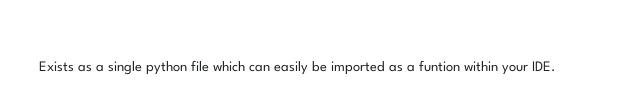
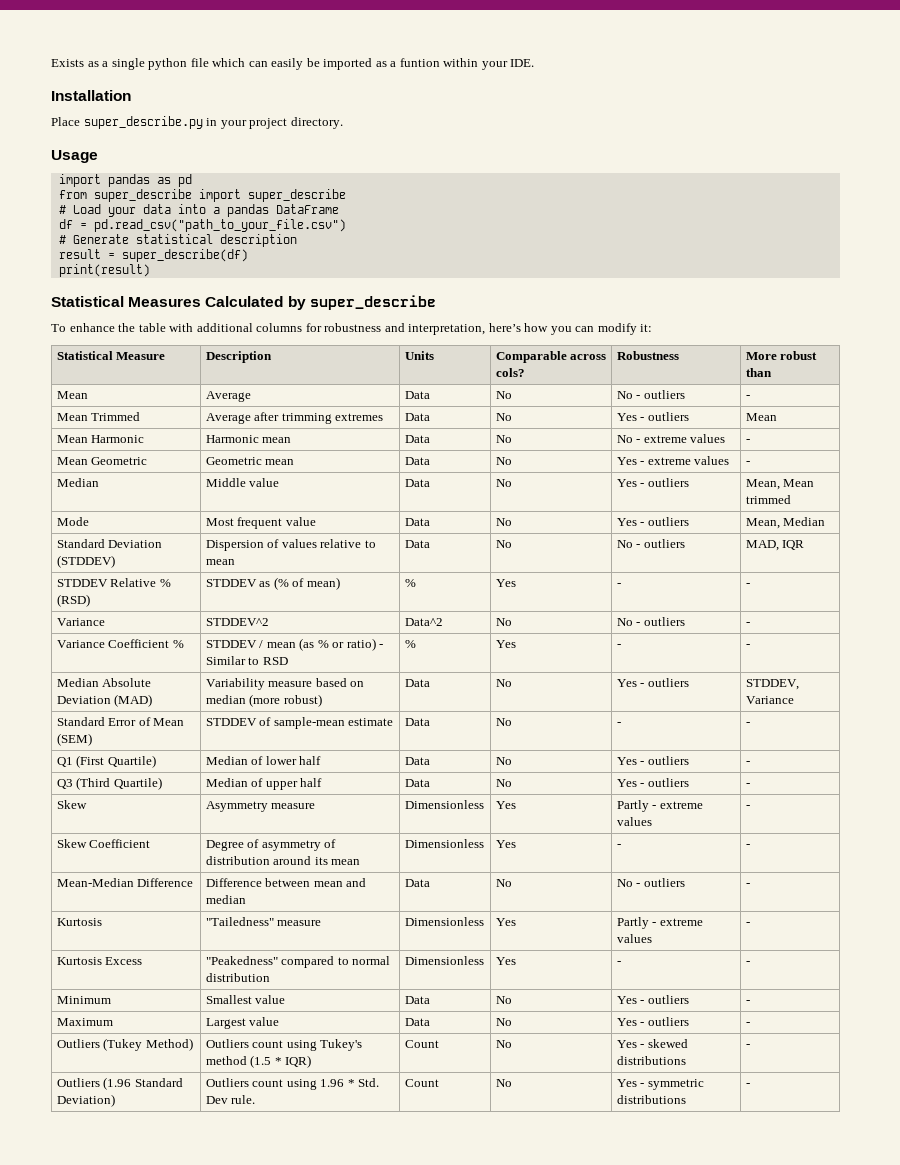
(556, 66) none -> [51,90,131,101] [51,116,343,129] [51,150,98,163] [58,174,192,187] [58,189,346,202] [58,204,339,217] [58,219,346,232] [58,234,297,247] [58,249,248,262] [58,264,150,277] [51,295,436,310] [51,323,653,335] [56,351,166,360] [205,351,272,363] [404,351,434,360] [495,351,607,363] [495,368,525,377] [616,351,679,360] [745,351,818,360] [745,368,772,377] [56,391,88,399] [205,391,251,402] [404,391,430,399] [495,391,512,399] [616,390,685,399] [745,395,750,399] [56,412,141,421] [205,412,384,424] [404,413,430,421] [495,413,512,421] [616,412,689,421] [745,413,777,421] [56,435,145,443] [205,435,292,443] [404,435,430,443] [495,435,512,443] [616,434,726,443] [745,439,750,443] [56,457,148,465] [205,457,295,465] [404,457,430,465] [495,457,512,465] [616,456,730,465] [745,461,750,465] [56,478,99,487] [205,478,280,487] [404,479,430,487] [495,479,512,487] [616,478,689,487] [745,479,815,490] [745,495,791,504] [56,517,89,526] [205,517,316,529] [404,518,430,526] [495,518,512,526] [616,517,689,526] [745,517,826,529] [56,539,163,548] [56,555,115,568] [205,539,376,551] [205,559,235,565] [404,540,430,548] [495,540,512,548] [616,539,685,548] [745,540,805,551] [56,578,171,587] [56,594,90,607] [205,577,340,590] [404,579,416,587] [495,579,516,587] [616,583,621,587] [745,583,750,587] [56,618,105,626] [205,618,269,626] [404,618,443,626] [495,618,512,626] [616,617,685,626] [745,622,750,626] [56,639,184,648] [205,638,384,651] [205,656,288,665] [404,640,416,648] [495,640,516,648] [616,644,621,648] [745,644,750,648] [56,678,152,687] [56,694,153,707] [205,678,365,690] [205,694,322,707] [404,679,430,687] [495,679,512,687] [616,678,689,687] [745,679,799,690] [745,696,794,704] [56,717,185,726] [56,733,92,746] [205,717,394,729] [404,718,430,726] [495,718,512,726] [616,722,621,726] [745,722,750,726] [56,755,156,768] [205,756,322,765] [404,757,430,765] [495,757,512,765] [616,756,689,765] [745,761,750,765] [56,777,162,790] [205,778,323,790] [404,779,430,787] [495,779,512,787] [616,778,689,787] [745,783,750,787] [56,800,87,809] [205,801,316,812] [404,800,484,809] [495,801,516,809] [616,800,703,812] [616,817,652,826] [745,805,750,809] [56,839,151,848] [205,839,337,851] [205,856,361,865] [404,839,484,848] [495,840,516,848] [616,844,621,848] [745,844,750,848] [56,878,194,887] [205,878,367,887] [205,895,246,904] [404,879,430,887] [495,879,512,887] [616,878,685,887] [745,883,750,887] [56,918,102,926] [205,917,322,926] [404,917,484,926] [495,918,516,926] [616,917,703,929] [616,934,652,943] [745,922,750,926] [56,957,143,965] [205,956,391,968] [205,973,270,982] [404,956,484,965] [495,957,516,965] [616,961,621,965] [745,961,750,965] [56,996,111,1004] [205,995,286,1004] [404,996,430,1004] [495,996,512,1004] [616,995,689,1004] [745,1000,750,1004] [56,1018,113,1026] [205,1017,280,1029] [404,1018,430,1026] [495,1018,512,1026] [616,1017,689,1026] [745,1022,750,1026] [56,1038,193,1051] [205,1039,363,1051] [205,1055,312,1068] [404,1040,439,1048] [495,1040,512,1048] [616,1039,688,1048] [616,1056,686,1065] [745,1044,750,1048] [56,1077,183,1090] [56,1094,115,1107] [205,1078,380,1090] [205,1095,256,1104] [404,1079,439,1087] [495,1079,512,1087] [616,1079,704,1090] [616,1095,686,1104] [745,1083,750,1087] // Installation // Place super_describe.py in your project directory. // Usage // import pandas as pd // from super_describe import super_describe // # Load your data into a pandas DataFrame // df = pd.read_csv("path_to_your_file.csv") // # Generate statistical description // result = super_describe(df) // print(result) // Statistical Measures Calculated by super_describe // To enhance the table with additional columns for robustness and interpretation, here’s how you can modify it: // Statistical Measure | Description | Units | Comparable across cols? | Robustness | More robust than // Mean | Average | Data | No | No - outliers | - // Mean Trimmed | Average after trimming extremes | Data | No | Yes - outliers | Mean // Mean Harmonic | Harmonic mean | Data | No | No - extreme values | - // Mean Geometric | Geometric mean | Data | No | Yes - extreme values | - // Median | Middle value | Data | No | Yes - outliers | Mean, Mean trimmed // Mode | Most frequent value | Data | No | Yes - outliers | Mean, Median // Standard Deviation (STDDEV) | Dispersion of values relative to mean | Data | No | No - outliers | MAD, IQR // STDDEV Relative % (RSD) | STDDEV as (% of mean) | % | Yes | - | - // Variance | STDDEV^2 | Data^2 | No | No - outliers | - // Variance Coefficient % | STDDEV / mean (as % or ratio) - Similar to RSD | % | Yes | - | - // Median Absolute Deviation (MAD) | Variability measure based on median (more robust) | Data | No | Yes - outliers | STDDEV, Variance // Standard Error of Mean (SEM) | STDDEV of sample-mean estimate | Data | No | - | - // Q1 (First Quartile) | Median of lower half | Data | No | Yes - outliers | - // Q3 (Third Quartile) | Median of upper half | Data | No | Yes - outliers | - // Skew | Asymmetry measure | Dimensionless | Yes | Partly - extreme values | - // Skew Coefficient | Degree of asymmetry of distribution around its mean | Dimensionless | Yes | - | - // Mean-Median Difference | Difference between mean and median | Data | No | No - outliers | - // Kurtosis | "Tailedness" measure | Dimensionless | Yes | Partly - extreme values | - // Kurtosis Excess | "Peakedness" compared to normal distribution | Dimensionless | Yes | - | - // Minimum | Smallest value | Data | No | Yes - outliers | - // Maximum | Largest value | Data | No | Yes - outliers | - // Outliers (Tukey Method) | Outliers count using Tukey's method (1.5 * IQR) | Count | No | Yes - skewed distributions | - // Outliers (1.96 Standard Deviation) | Outliers count using 1.96 * Std. Dev rule. | Count | No | Yes - symmetric distributions | -

